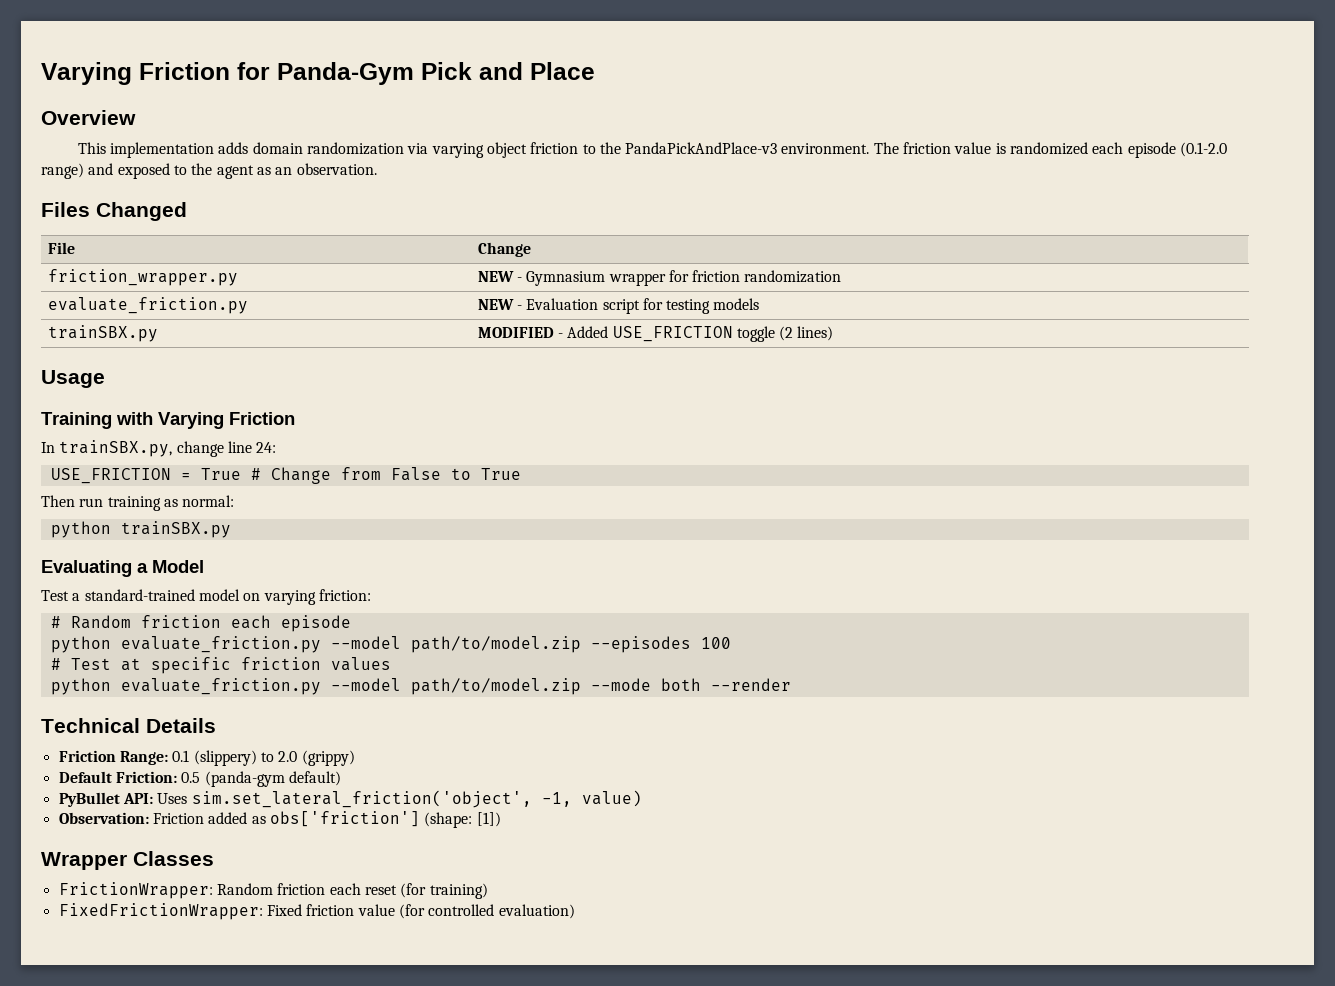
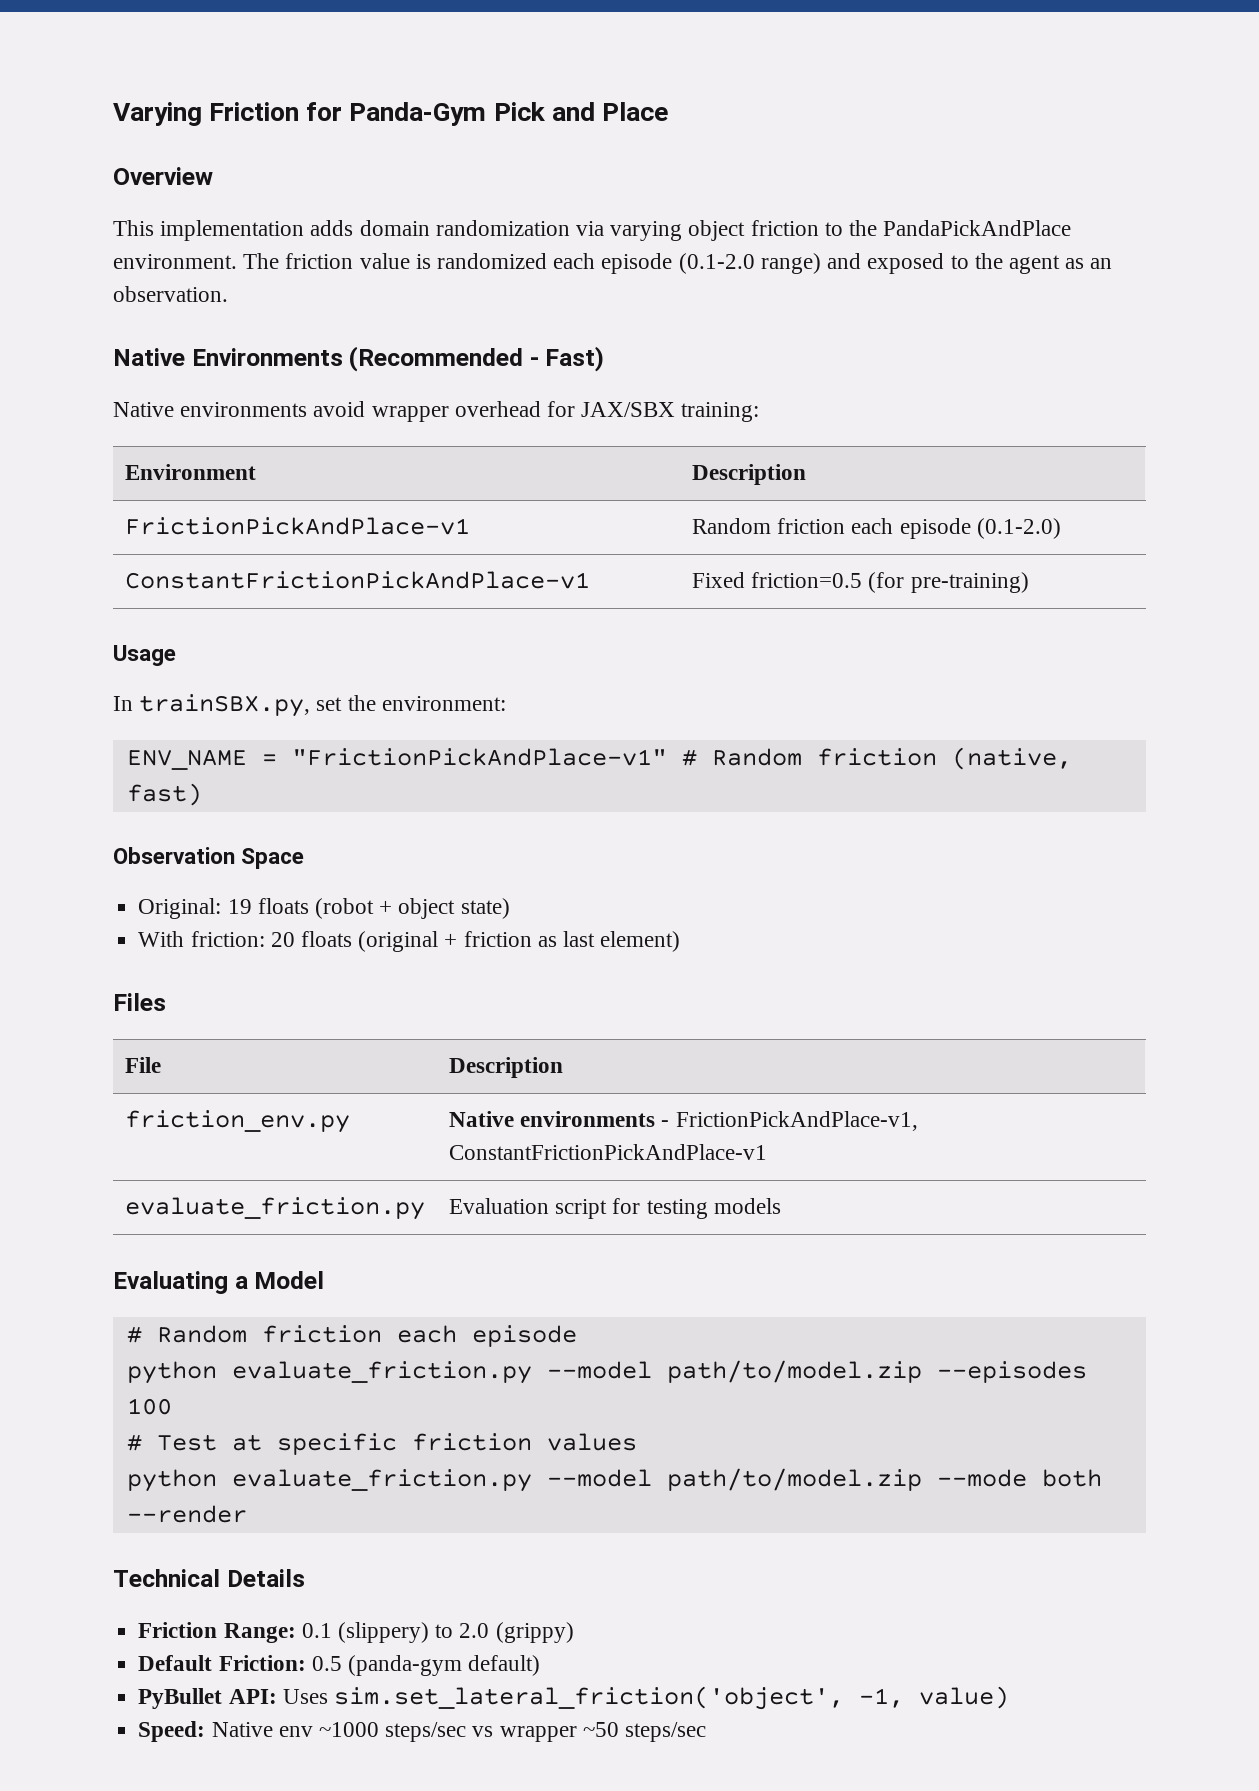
[625,142,778,154] PandaPickAndPlace-v3 -> [883,220,1072,236] PandaPickAndPlace
(377, 169) none -> [113,346,605,372] [113,401,760,422] [124,464,256,480] [691,464,806,485] [124,517,470,535] [691,518,1061,539] [124,571,590,589] [691,572,1029,593] [113,645,176,666] [113,694,506,717] [126,747,1072,770] [126,783,202,806] [113,847,305,869] [138,898,510,919] [138,931,681,952] // Native Environments (Recommended - Fast) // Native environments avoid wrapper overhead for JAX/SBX training: // Environment | Description // FrictionPickAndPlace-v1 | Random friction each episode (0.1-2.0) // ConstantFrictionPickAndPlace-v1 | Fixed friction=0.5 (for pre-training) // Usage // In trainSBX.py, set the environment: // ENV_NAME = "FrictionPickAndPlace-v1" # Random friction (native, fast) // Observation Space // Original: 19 floats (robot + object state) // With friction: 20 floats (original + friction as last element)
[96,202,187,221] Changed -> (166, 1002) none
[477,242,531,257] [47,269,238,286] [477,270,842,286] Change // friction_wrapper.py | NEW - Gymnasium wrapper for friction randomization -> [448,1057,563,1078] [124,1110,350,1133] [448,1111,918,1131] [448,1144,767,1160] Description // friction_env.py | Native environments - FrictionPickAndPlace-v1, ConstantFrictionPickAndPlace-v1
[477,299,522,310] NEW - -> (425, 1208) none
[47,325,158,342] [477,326,834,342] [41,370,105,388] [41,412,295,429] [41,440,277,457] [50,467,521,484] [41,495,235,511] [50,521,231,538] [41,560,204,577] [41,589,371,605] // trainSBX.py | MODIFIED - Added USE_FRICTION toggle (2 lines) // Usage // Training with Varying Friction // In trainSBX.py, change line 24: // USE_FRICTION = True # Change from False to True // Then run training as normal: // python trainSBX.py // Evaluating a Model // Test a standard-trained model on varying friction: -> [113,1271,325,1294] // Evaluating a Model
[58,811,501,828] [41,851,214,870] [58,882,488,899] [58,903,575,920] Observation: Friction added as obs['friction'] (shape: [1]) // Wrapper Classes // FrictionWrapper: Random friction each reset (for training) // FixedFrictionWrapper: Fixed friction value (for controlled evaluation) -> [138,1721,706,1742] Speed: Native env ~1000 steps/sec vs wrapper ~50 steps/sec

